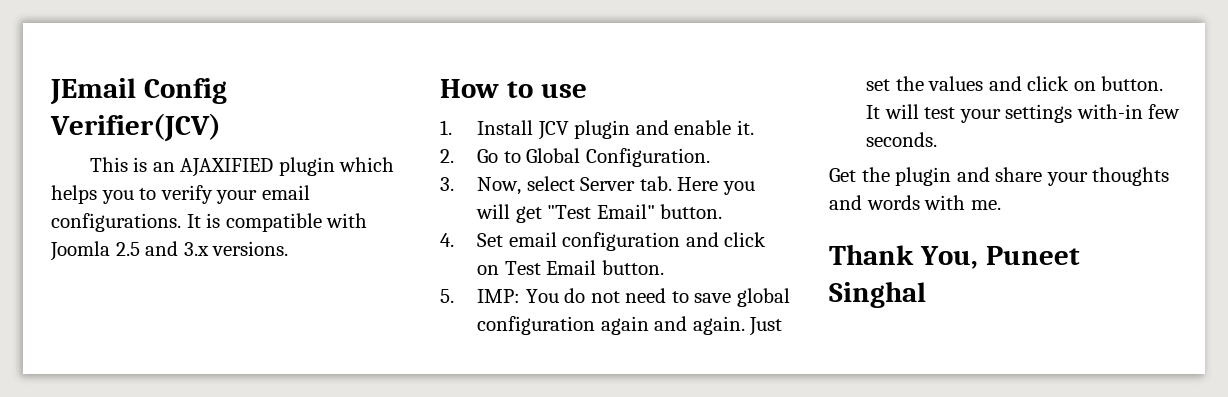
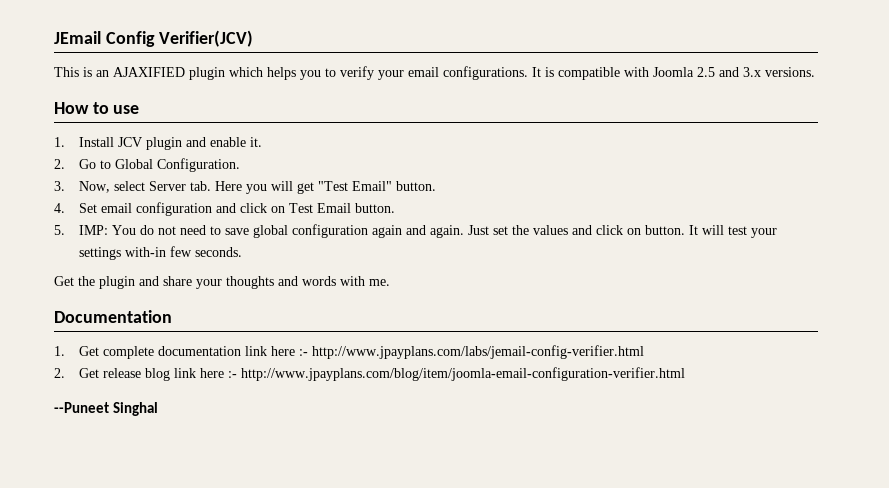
[829,244,1080,269] Thank You, Puneet -> [54,310,172,323] [54,345,644,359] [54,367,685,381] [54,402,109,413] Documentation // 1. Get complete documentation link here :- http://www.jpayplans.com/labs/jemail-config-verifier.html // 2. Get release blog link here :- http://www.jpayplans.com/blog/item/joomla-email-configuration-verifier.html // --Puneet

